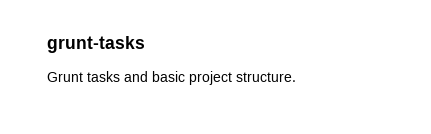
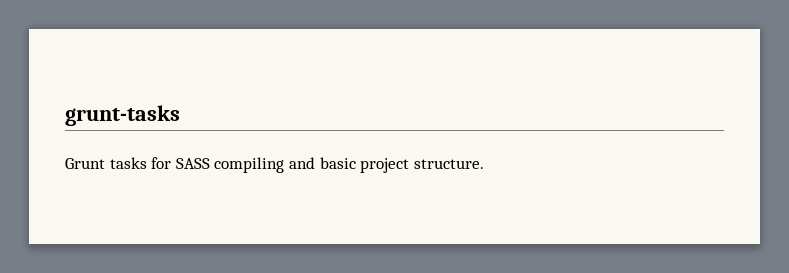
(120, 76) none -> [151,157,285,173] for SASS compiling

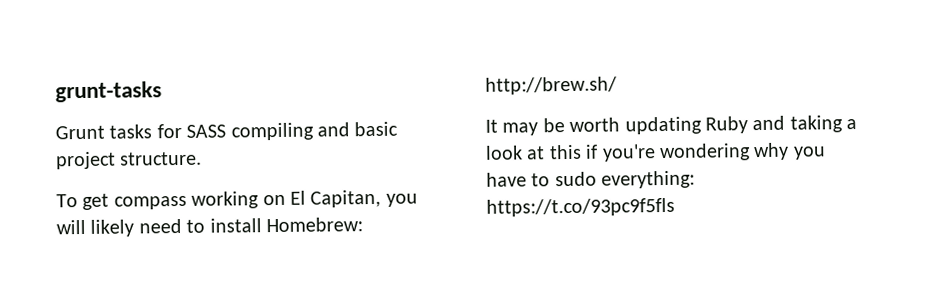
(484, 164) none -> [56,189,418,211] [56,217,363,237] [485,76,617,95] [485,115,858,136] [485,142,826,162] [486,170,696,189] [486,197,675,217] // To get compass working on El Capitan, you will likely need to install Homebrew: http://brew.sh/ // It may be worth updating Ruby and taking a look at this if you're wondering why you have to sudo everything: https://t.co/93pc9f5fls

